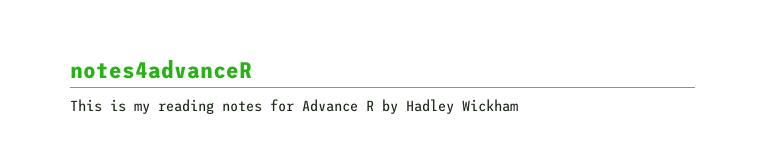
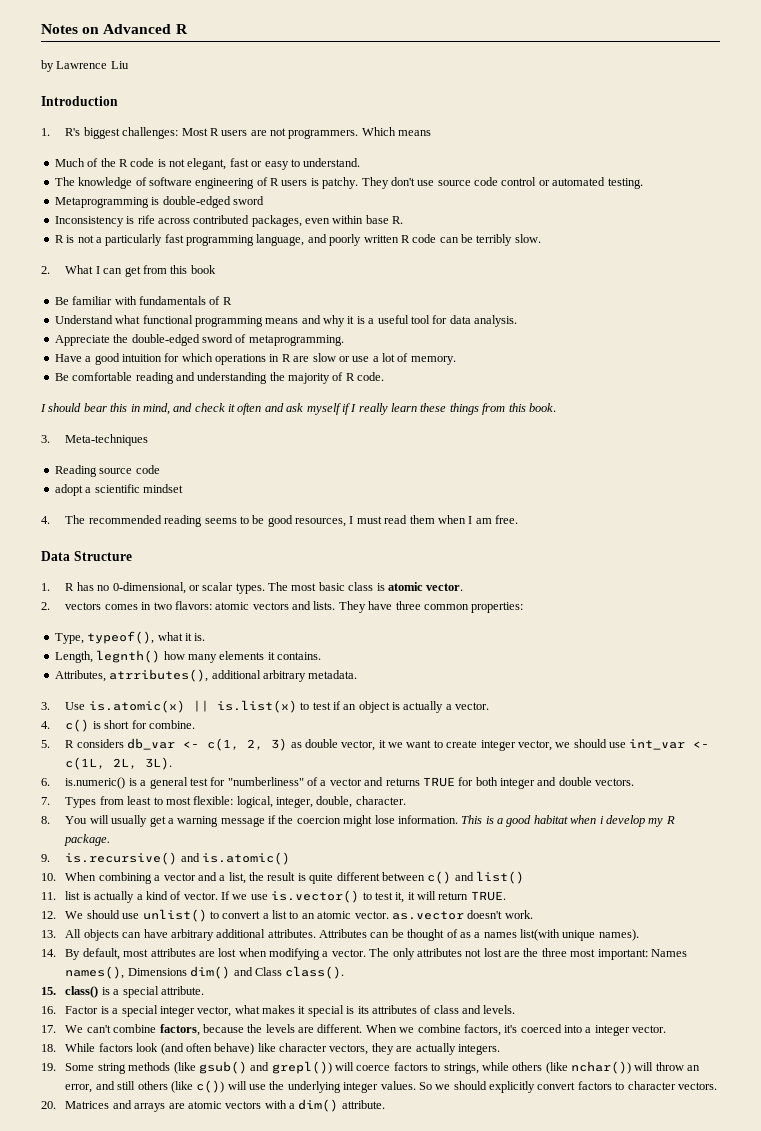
[70,60,252,79] [70,99,518,114] notes4advanceR // This is my reading notes for Advance R by Hadley Wickham -> [41,24,188,34] [41,60,129,72] [41,96,118,106] [41,127,432,139] [54,158,361,170] [54,177,643,189] [54,196,264,208] [54,215,404,227] [54,234,541,246] [41,265,216,277] [54,296,232,305] [54,315,517,327] [54,334,344,346] [54,353,456,365] [54,372,385,384] [40,403,556,415] [41,434,149,446] [54,465,160,477] [54,484,183,496] [41,515,519,527] [41,551,132,561] [41,582,464,594] [41,601,524,613] [54,631,206,644] [54,650,321,663] [54,669,358,682] [41,700,490,713] [41,719,195,732] [41,738,710,751] [65,757,173,770] [41,777,635,789] [41,796,406,808] [41,815,675,827] [64,834,111,846] [41,852,291,865] [41,871,525,884] [41,890,506,903] [41,909,533,922] [41,929,639,941] [41,948,687,960] [65,966,345,979] [41,986,204,998] [41,1005,516,1017] [41,1024,667,1036] [41,1043,500,1055] [41,1061,701,1074] [65,1080,717,1093] [41,1099,385,1112] Notes on Advanced R // by Lawrence Liu // Introduction // 1. R's biggest challenges: Most R users are not programmers. Which means // Much of the R code is not elegant, fast or easy to understand. // The knowledge of software engineering of R users is patchy. They don't use source code control or automated testing. // Metaprogramming is double-edged sword // Inconsistency is rife across contributed packages, even within base R. // R is not a particularly fast programming language, and poorly written R code can be terribly slow. // 2. What I can get from this book // Be familiar with fundamentals of R // Understand what functional programming means and why it is a useful tool for data analysis. // Appreciate the double-edged sword of metaprogramming. // Have a good intuition for which operations in R are slow or use a lot of memory. // Be comfortable reading and understanding the majority of R code. // I should bear this in mind, and check it often and ask myself if I really learn these things from this book. // 3. Meta-techniques // Reading source code // adopt a scientific mindset // 4. The recommended reading seems to be good resources, I must read them when I am free. // Data Structure // 1. R has no 0-dimensional, or scalar types. The most basic class is atomic vector. // 2. vectors comes in two flavors: atomic vectors and lists. They have three common properties: // Type, typeof(), what it is. // Length, legnth() how many elements it contains. // Attributes, atrributes(), additional arbitrary metadata. // 3. Use is.atomic(x) || is.list(x) to test if an object is actually a vector. // 4. c() is short for combine. // 5. R considers db_var <- c(1, 2, 3) as double vector, it we want to create integer vector, we should use int_var <- c(1L, 2L, 3L). // 6. is.numeric() is a general test for "numberliness" of a vector and returns TRUE for both integer and double vectors. // 7. Types from least to most flexible: logical, integer, double, character. // 8. You will usually get a warning message if the coercion might lose information. This is a good habitat when i develop my R package. // 9. is.recursive() and is.atomic() // 10. When combining a vector and a list, the result is quite different between c() and list() // 11. list is actually a kind of vector. If we use is.vector() to test it, it will return TRUE. // 12. We should use unlist() to convert a list to an atomic vector. as.vector doesn't work. // 13. All objects can have arbitrary additional attributes. Attributes can be thought of as a names list(with unique names). // 14. By default, most attributes are lost when modifying a vector. The only attributes not lost are the three most important: Names names(), Dimensions dim() and Class class(). // 15. class() is a special attribute. // 16. Factor is a special integer vector, what makes it special is its attributes of class and levels. // 17. We can't combine factors, because the levels are different. When we combine factors, it's coerced into a integer vector. // 18. While factors look (and often behave) like character vectors, they are actually integers. // 19. Some string methods (like gsub() and grepl()) will coerce factors to strings, while others (like nchar()) will throw an error, and still others (like c()) will use the underlying integer values. So we should explicitly convert factors to character vectors. // 20. Matrices and arrays are atomic vectors with a dim() attribute.

